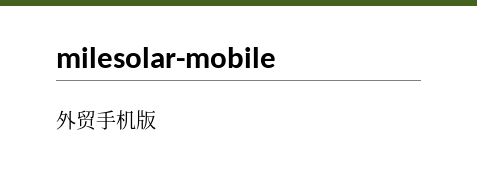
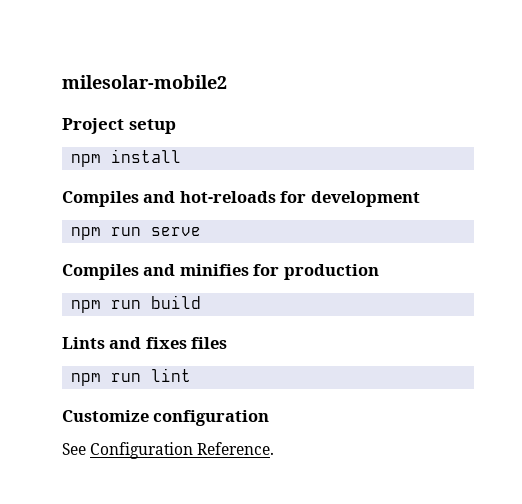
[56,47,276,68] [56,110,156,131] milesolar-mobile // 外贸手机版 -> [62,75,227,89] [62,118,176,134] [71,149,182,167] [62,191,420,207] [71,227,202,240] [62,264,379,280] [71,295,202,313] [62,337,228,349] [71,368,192,386] [62,410,270,426] [62,442,275,459] milesolar-mobile2 // Project setup // npm install // Compiles and hot-reloads for development // npm run serve // Compiles and minifies for production // npm run build // Lints and fixes files // npm run lint // Customize configuration // See Configuration Reference.

